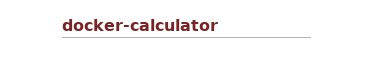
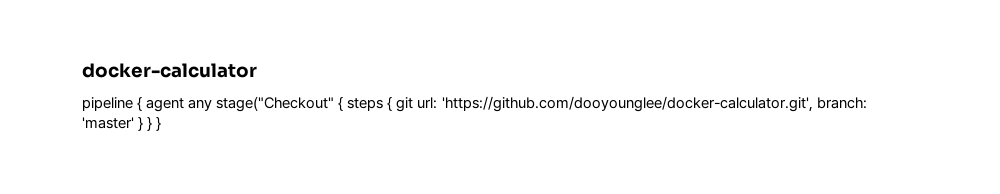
(218, 25) none -> [82,96,867,112] [82,116,162,131] // pipeline { agent any stage("Checkout" { steps { git url: 'https://github.com/dooyounglee/docker-calculator.git', branch: 'master' } } }

